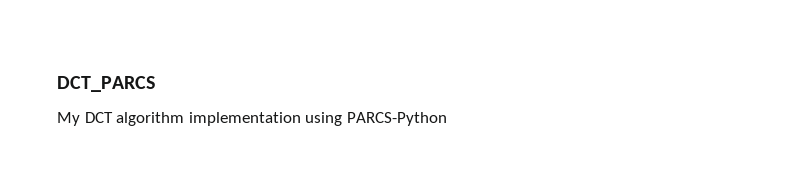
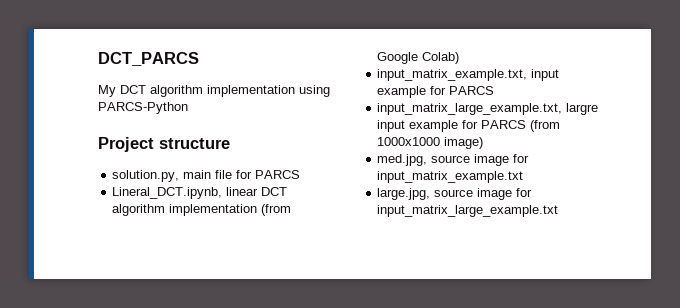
(447, 119) none -> [98,137,230,152] [112,170,301,182] [112,187,288,199] [112,204,292,216] [377,52,460,64] [377,69,560,81] [377,86,495,98] [377,103,599,115] [377,120,561,132] [377,137,484,149] [377,154,530,166] [377,171,524,183] [377,188,533,200] [377,205,559,217] // Project structure // solution.py, main file for PARCS // Lineral_DCT.ipynb, linear DCT algorithm implementation (from Google Colab) // input_matrix_example.txt, input example for PARCS // input_matrix_large_example.txt, largre input example for PARCS (from 1000x1000 image) // med.jpg, source image for input_matrix_example.txt // large.jpg, source image for input_matrix_large_example.txt

